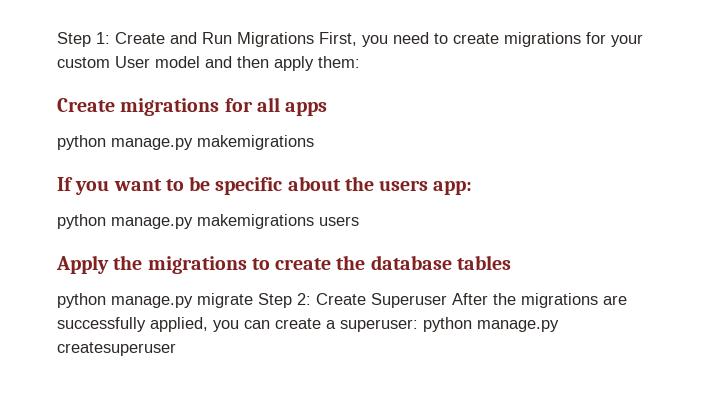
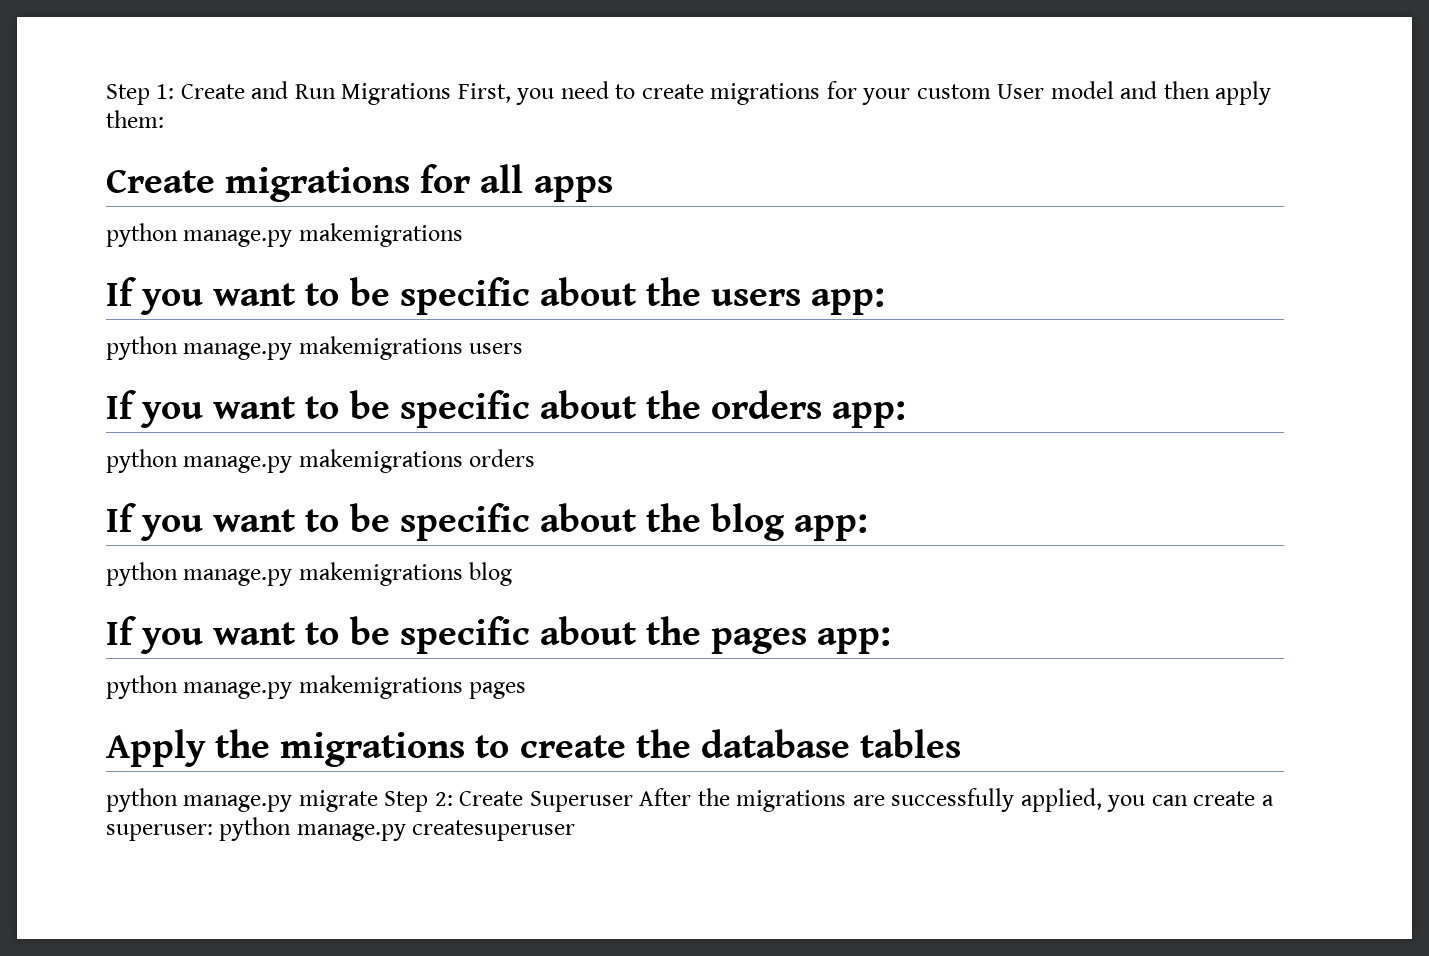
(359, 221) none -> [106,390,907,428] [106,449,536,473] [106,503,869,541] [106,562,513,586] [106,616,892,654] [106,675,527,699] // If you want to be specific about the orders app: // python manage.py makemigrations orders // If you want to be specific about the blog app: // python manage.py makemigrations blog // If you want to be specific about the pages app: // python manage.py makemigrations pages

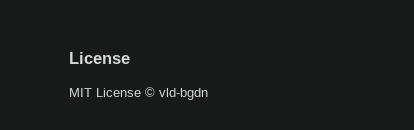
[106,81,1272,105] [106,110,164,128] [106,164,613,202] [106,223,463,247] [106,277,886,315] [106,336,524,360] [106,390,907,428] [106,449,536,473] [106,503,869,541] [106,562,513,586] [106,616,892,654] [106,675,527,699] [106,729,961,767] [106,788,1274,812] [106,817,576,841] Step 1: Create and Run Migrations First, you need to create migrations for your custom User model and then apply them: // Create migrations for all apps // python manage.py makemigrations // If you want to be specific about the users app: // python manage.py makemigrations users // If you want to be specific about the orders app: // python manage.py makemigrations orders // If you want to be specific about the blog app: // python manage.py makemigrations blog // If you want to be specific about the pages app: // python manage.py makemigrations pages // Apply the migrations to create the database tables // python manage.py migrate Step 2: Create Superuser After the migrations are successfully applied, you can create a superuser: python manage.py createsuperuser -> [69,52,130,64] [69,87,208,100] License // MIT License © vld-bgdn

